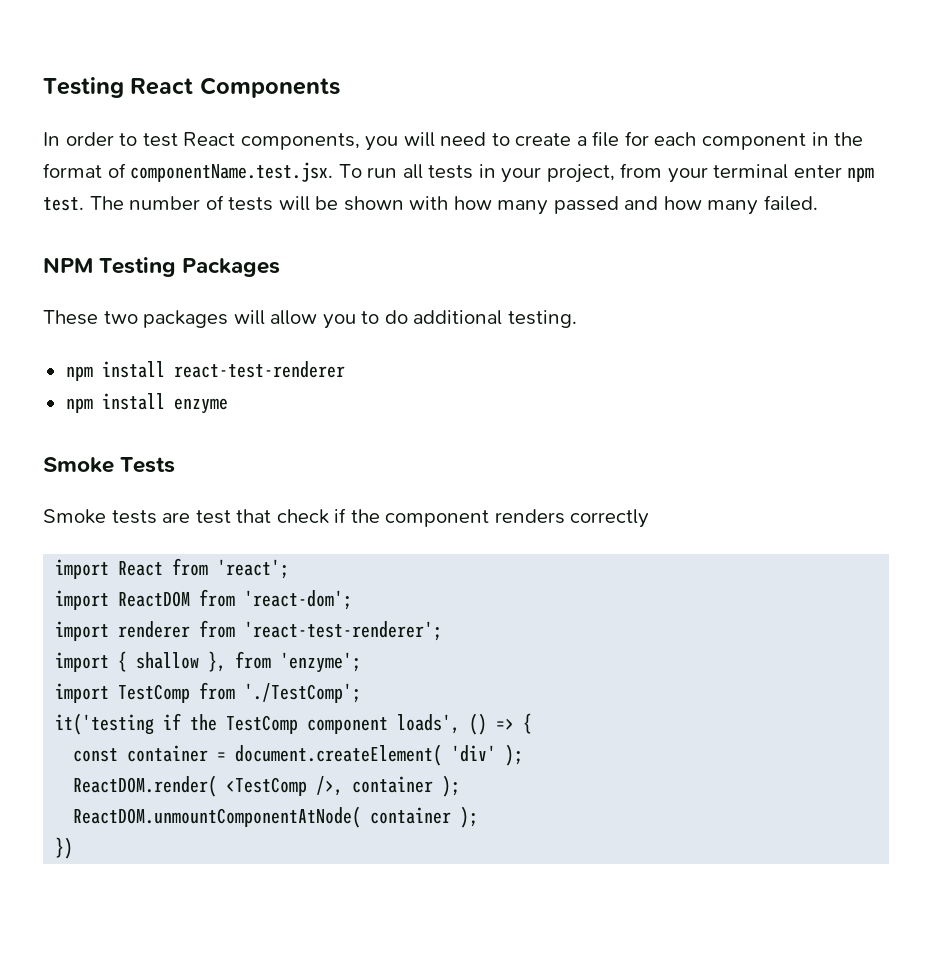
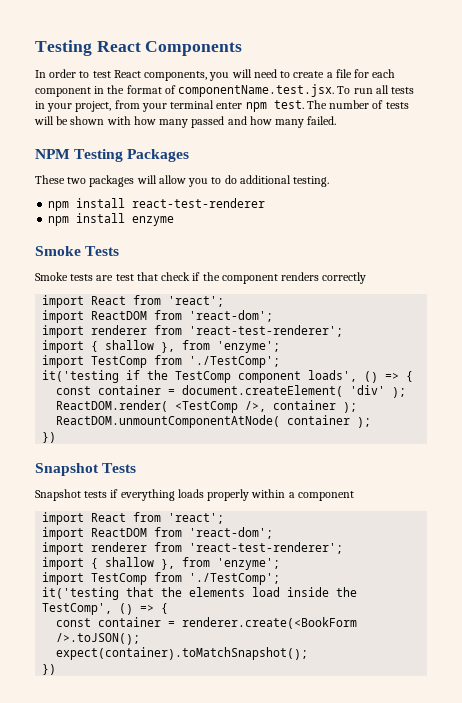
(74, 848) none -> [35,463,137,476] [35,489,354,501] [42,512,225,525] [42,527,274,540] [42,542,344,555] [42,557,281,570] [42,572,281,585] [42,587,358,600] [42,603,169,615] [56,617,358,629] [56,633,141,645] [56,647,309,660] [42,664,57,675] // Snapshot Tests // Snapshot tests if everything loads properly within a component // import React from 'react'; // import ReactDOM from 'react-dom'; // import renderer from 'react-test-renderer'; // import { shallow }, from 'enzyme'; // import TestComp from './TestComp'; // it('testing that the elements load inside the TestComp', () => { // const container = renderer.create(<BookForm />.toJSON(); // expect(container).toMatchSnapshot(); // })

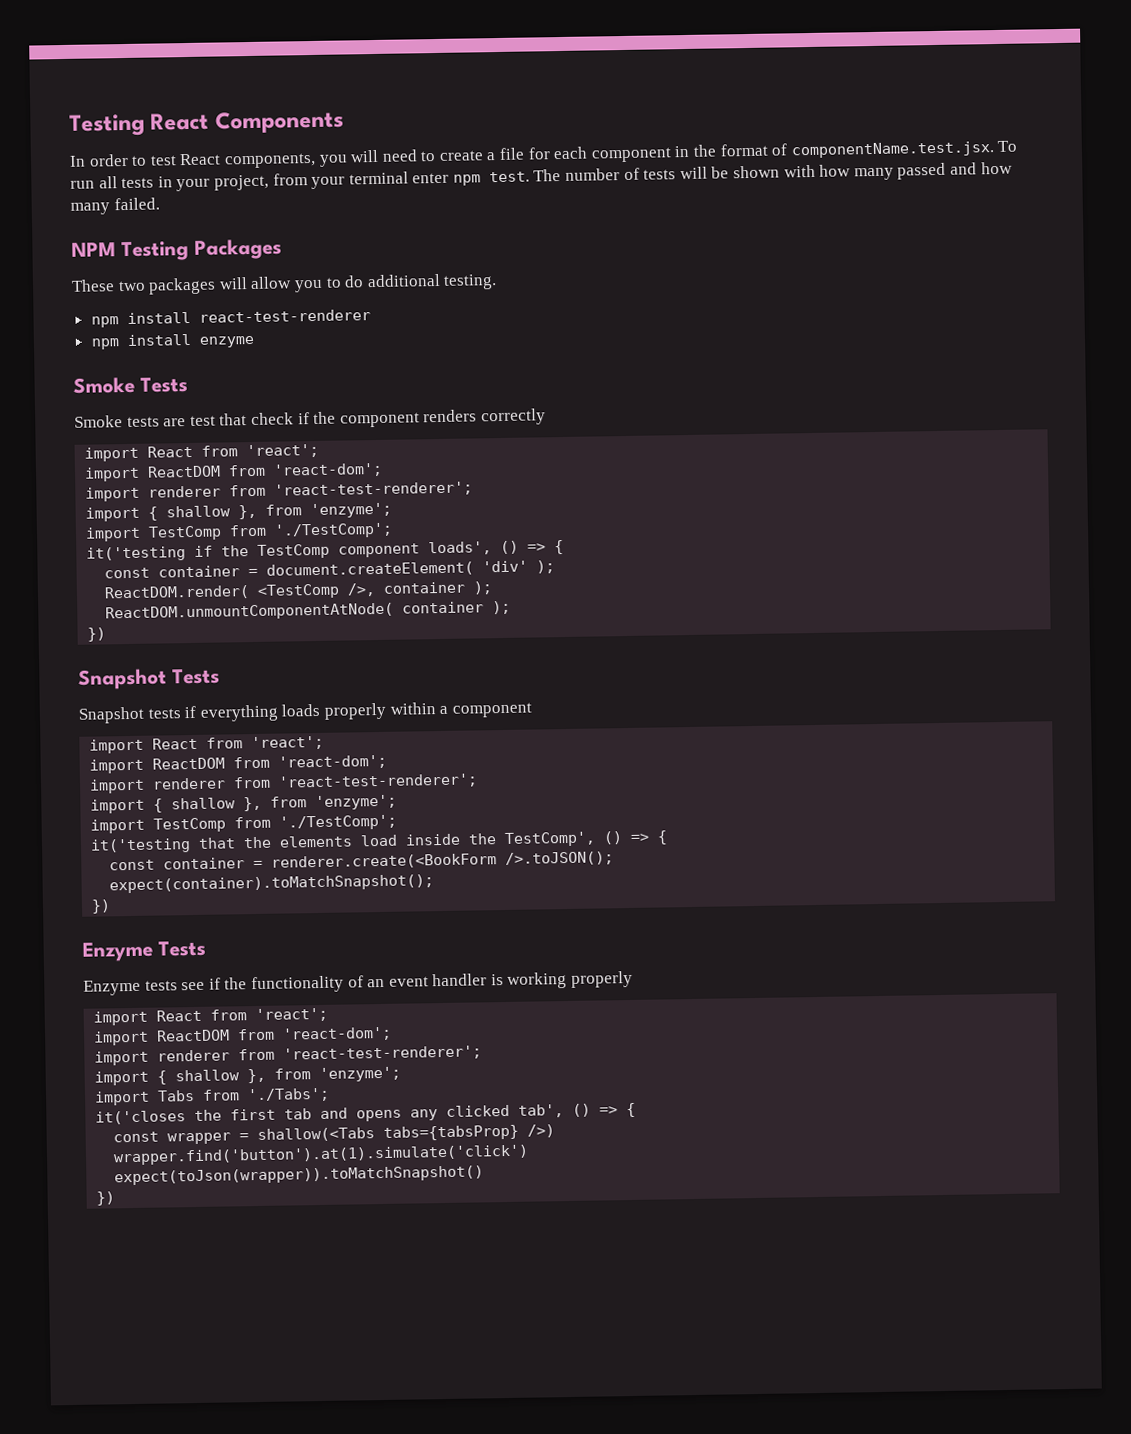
(57, 669) none -> [82,940,206,962] [83,970,634,996] [93,1007,329,1026] [93,1026,393,1046] [94,1045,483,1066] [94,1066,402,1086] [94,1087,331,1106] [95,1102,637,1125] [113,1124,556,1145] [113,1144,530,1166] [114,1165,485,1186] [96,1191,116,1206] // Enzyme Tests // Enzyme tests see if the functionality of an event handler is working properly // import React from 'react'; // import ReactDOM from 'react-dom'; // import renderer from 'react-test-renderer'; // import { shallow }, from 'enzyme'; // import Tabs from './Tabs'; // it('closes the first tab and opens any clicked tab', () => { // const wrapper = shallow(<Tabs tabs={tabsProp} />) // wrapper.find('button').at(1).simulate('click') // expect(toJson(wrapper)).toMatchSnapshot() // })

